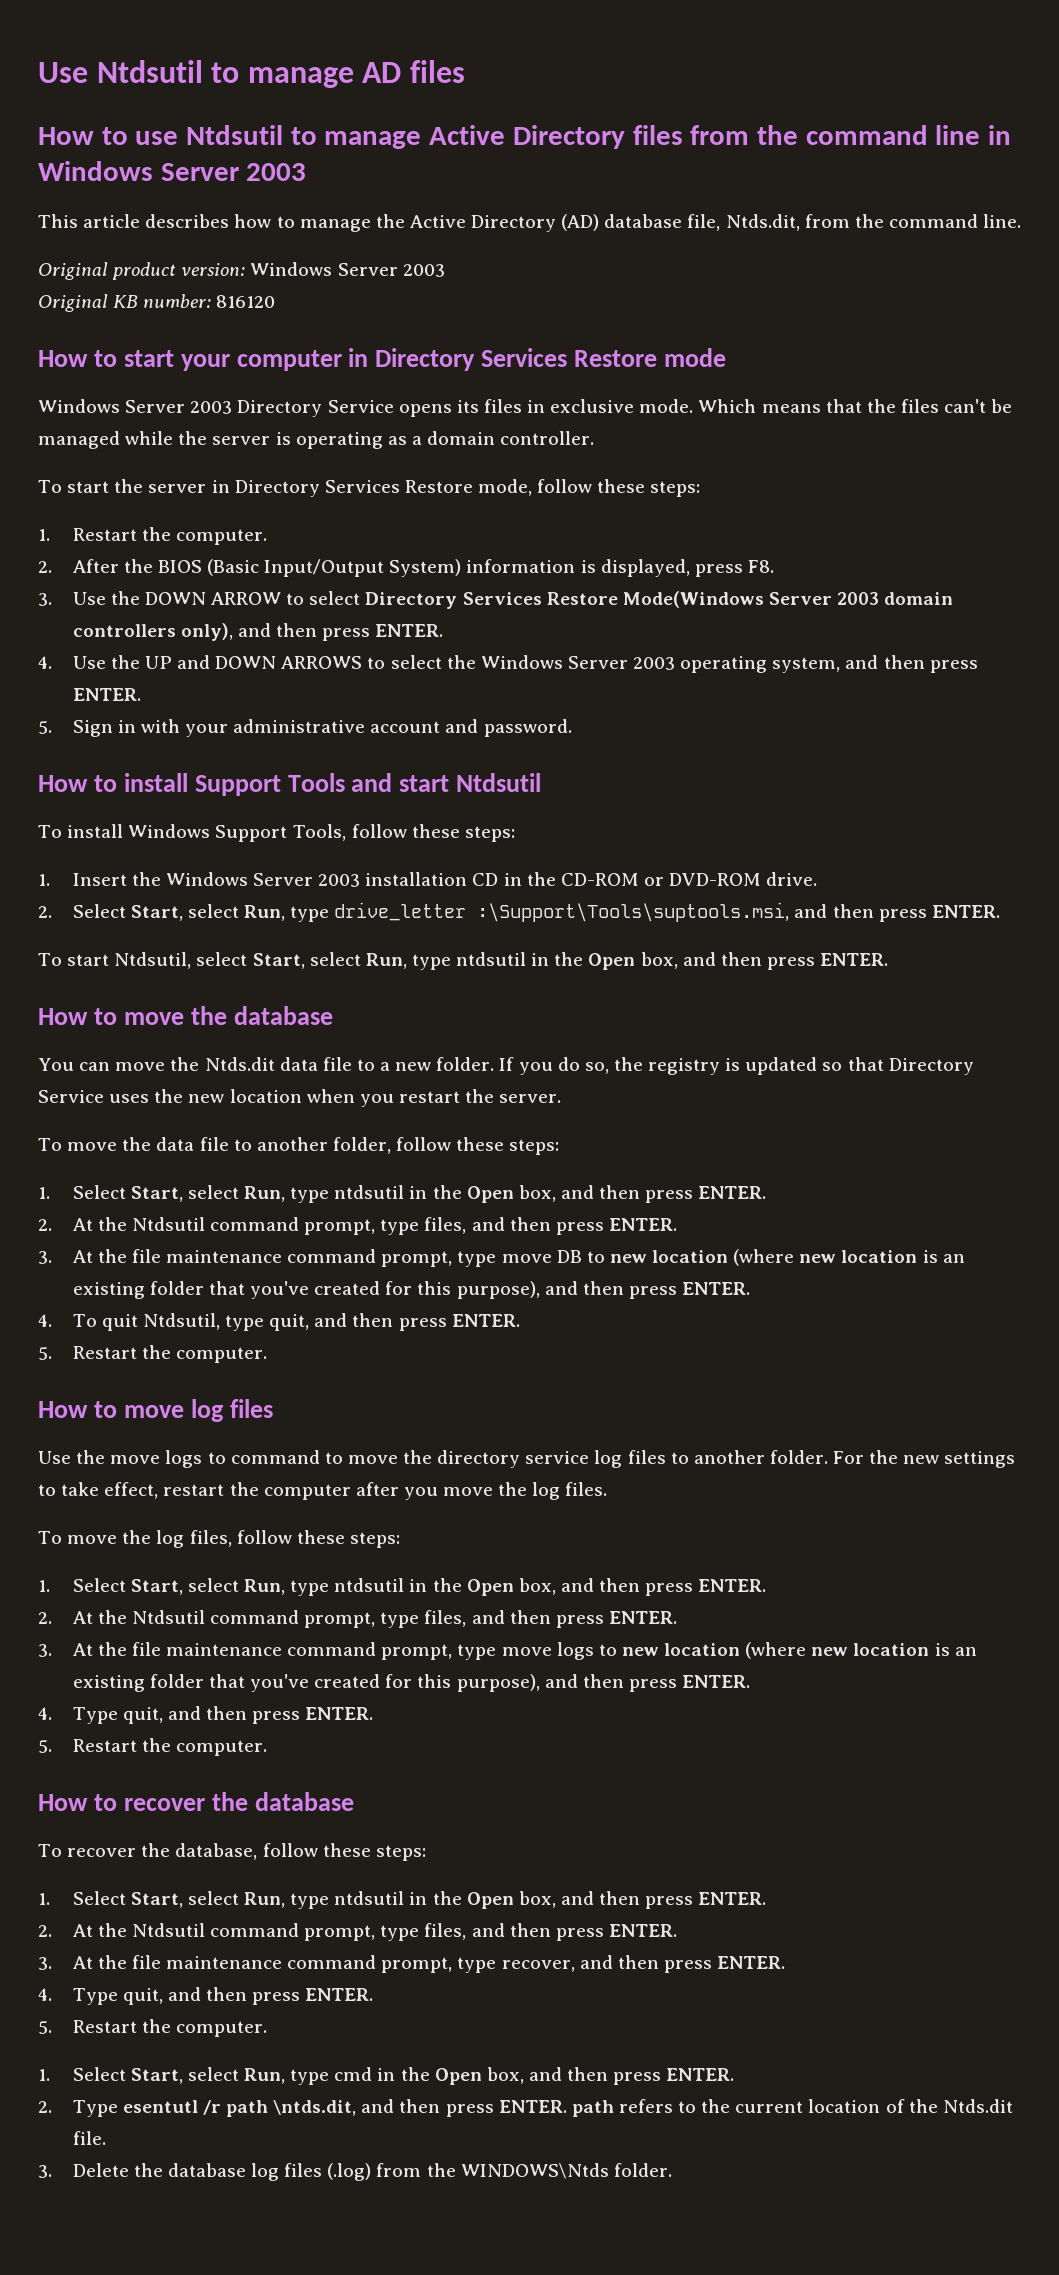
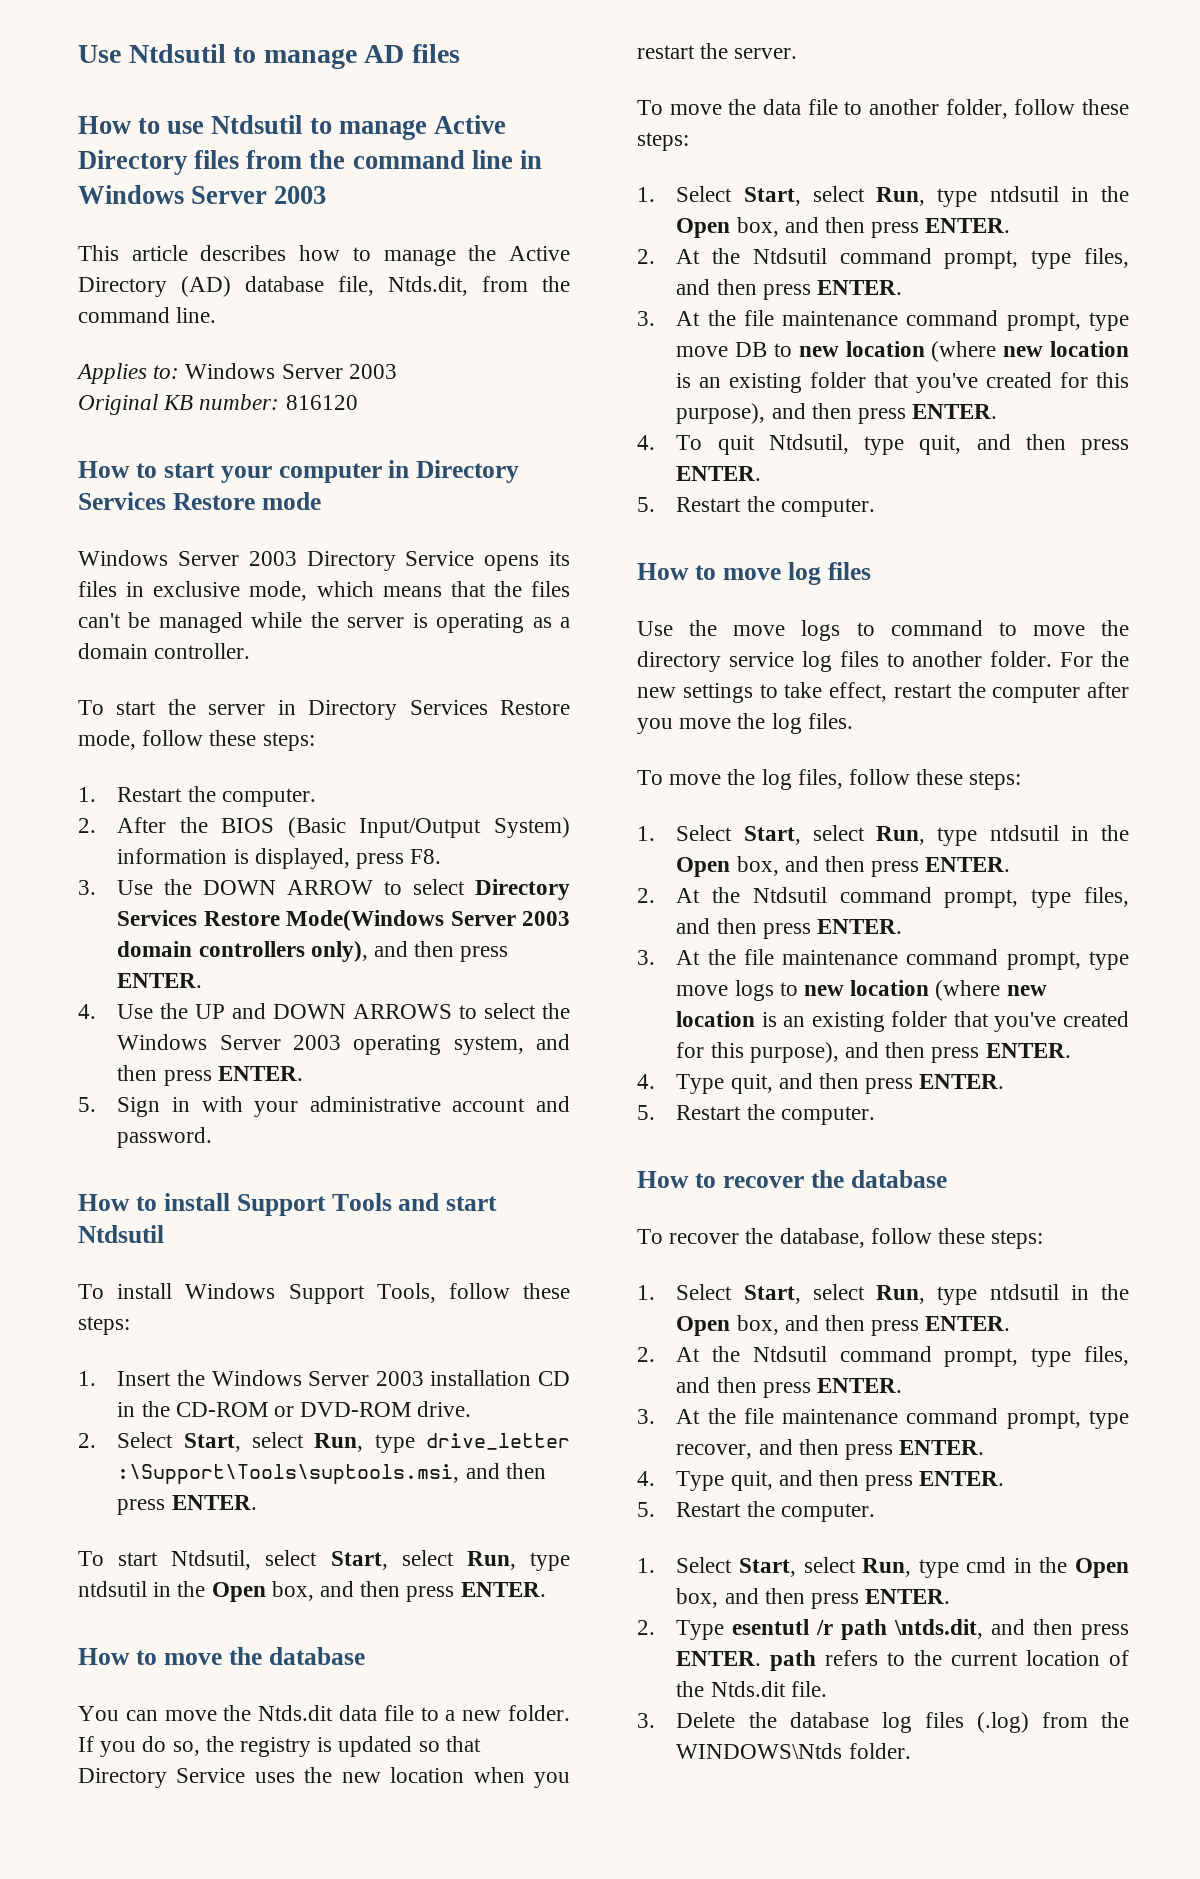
[38,262,246,280] Original product version: -> [76,363,180,384] Applies to:
[639,399,757,413] mode. Which -> [249,581,374,601] mode, which

